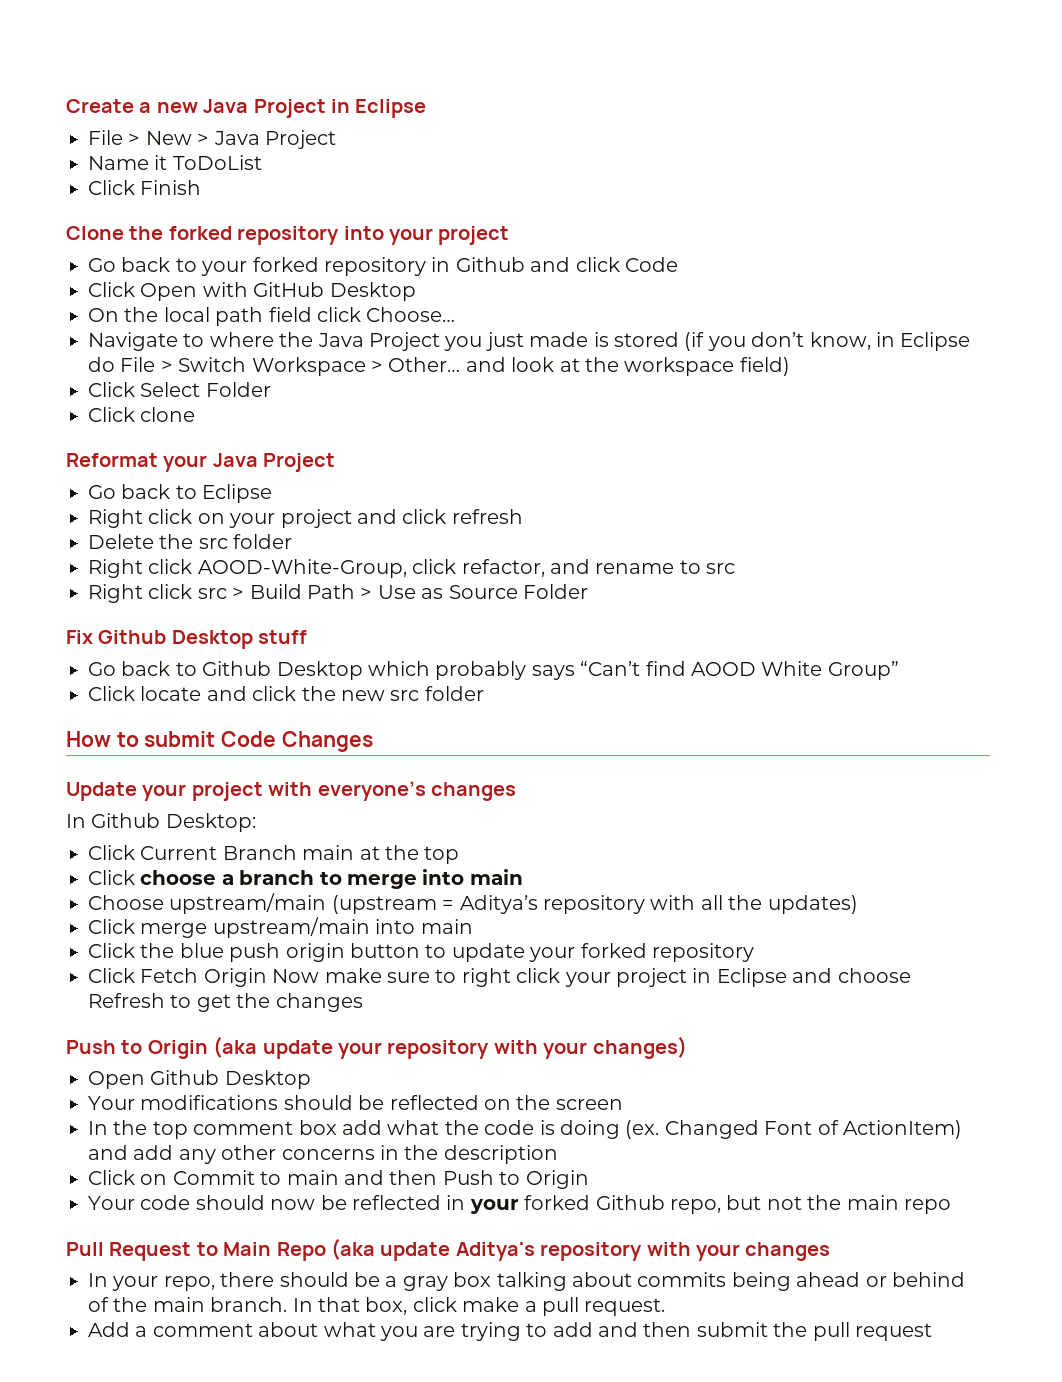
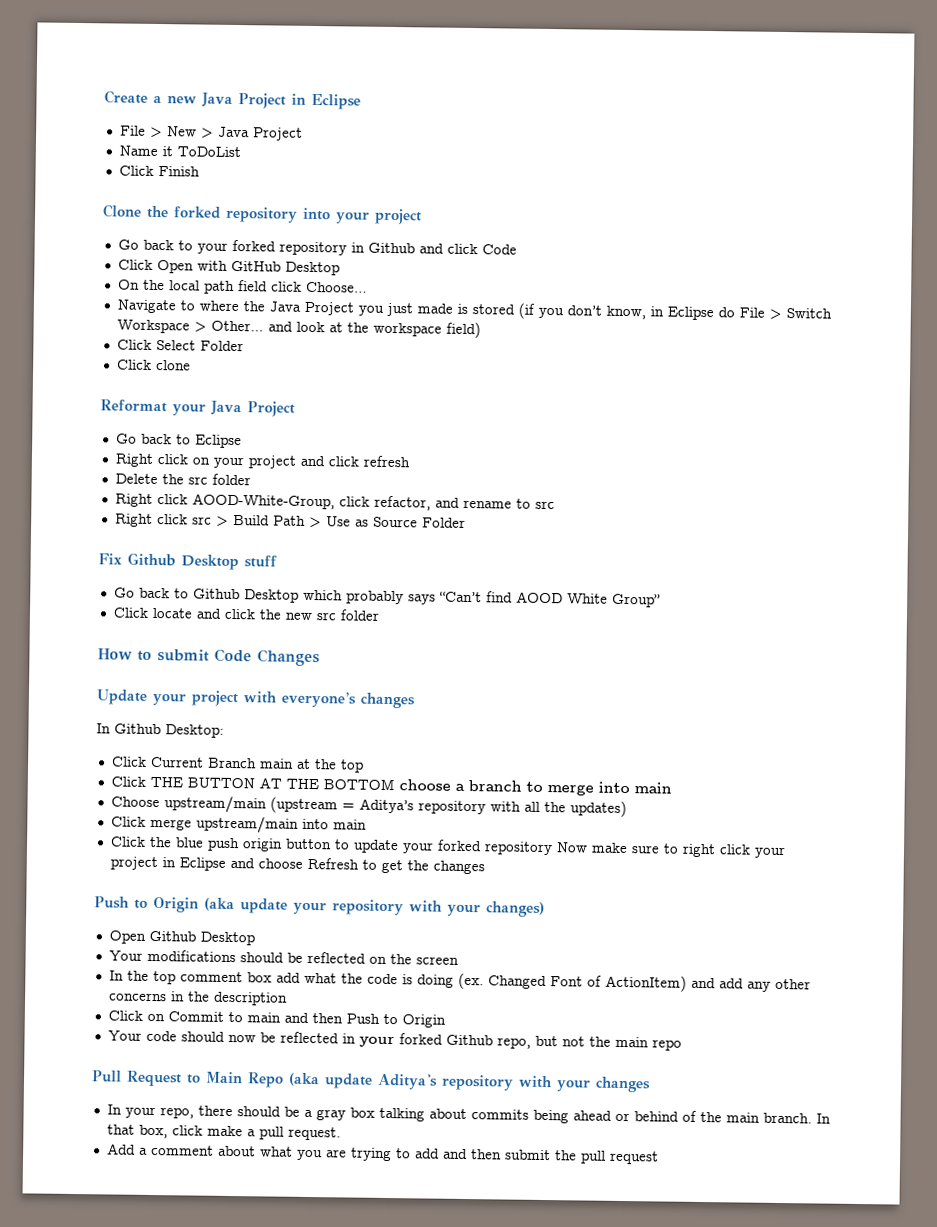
(135, 877) none -> [149,776,395,791] THE BUTTON AT THE BOTTOM
[88,968,267,987] // Click Fetch Origin -> (553, 848) none

